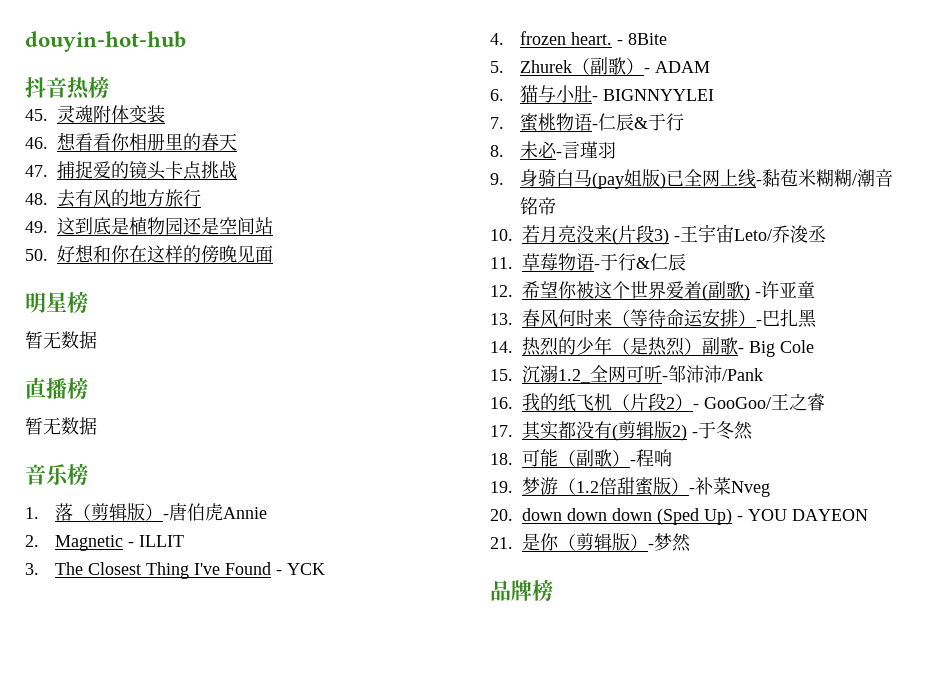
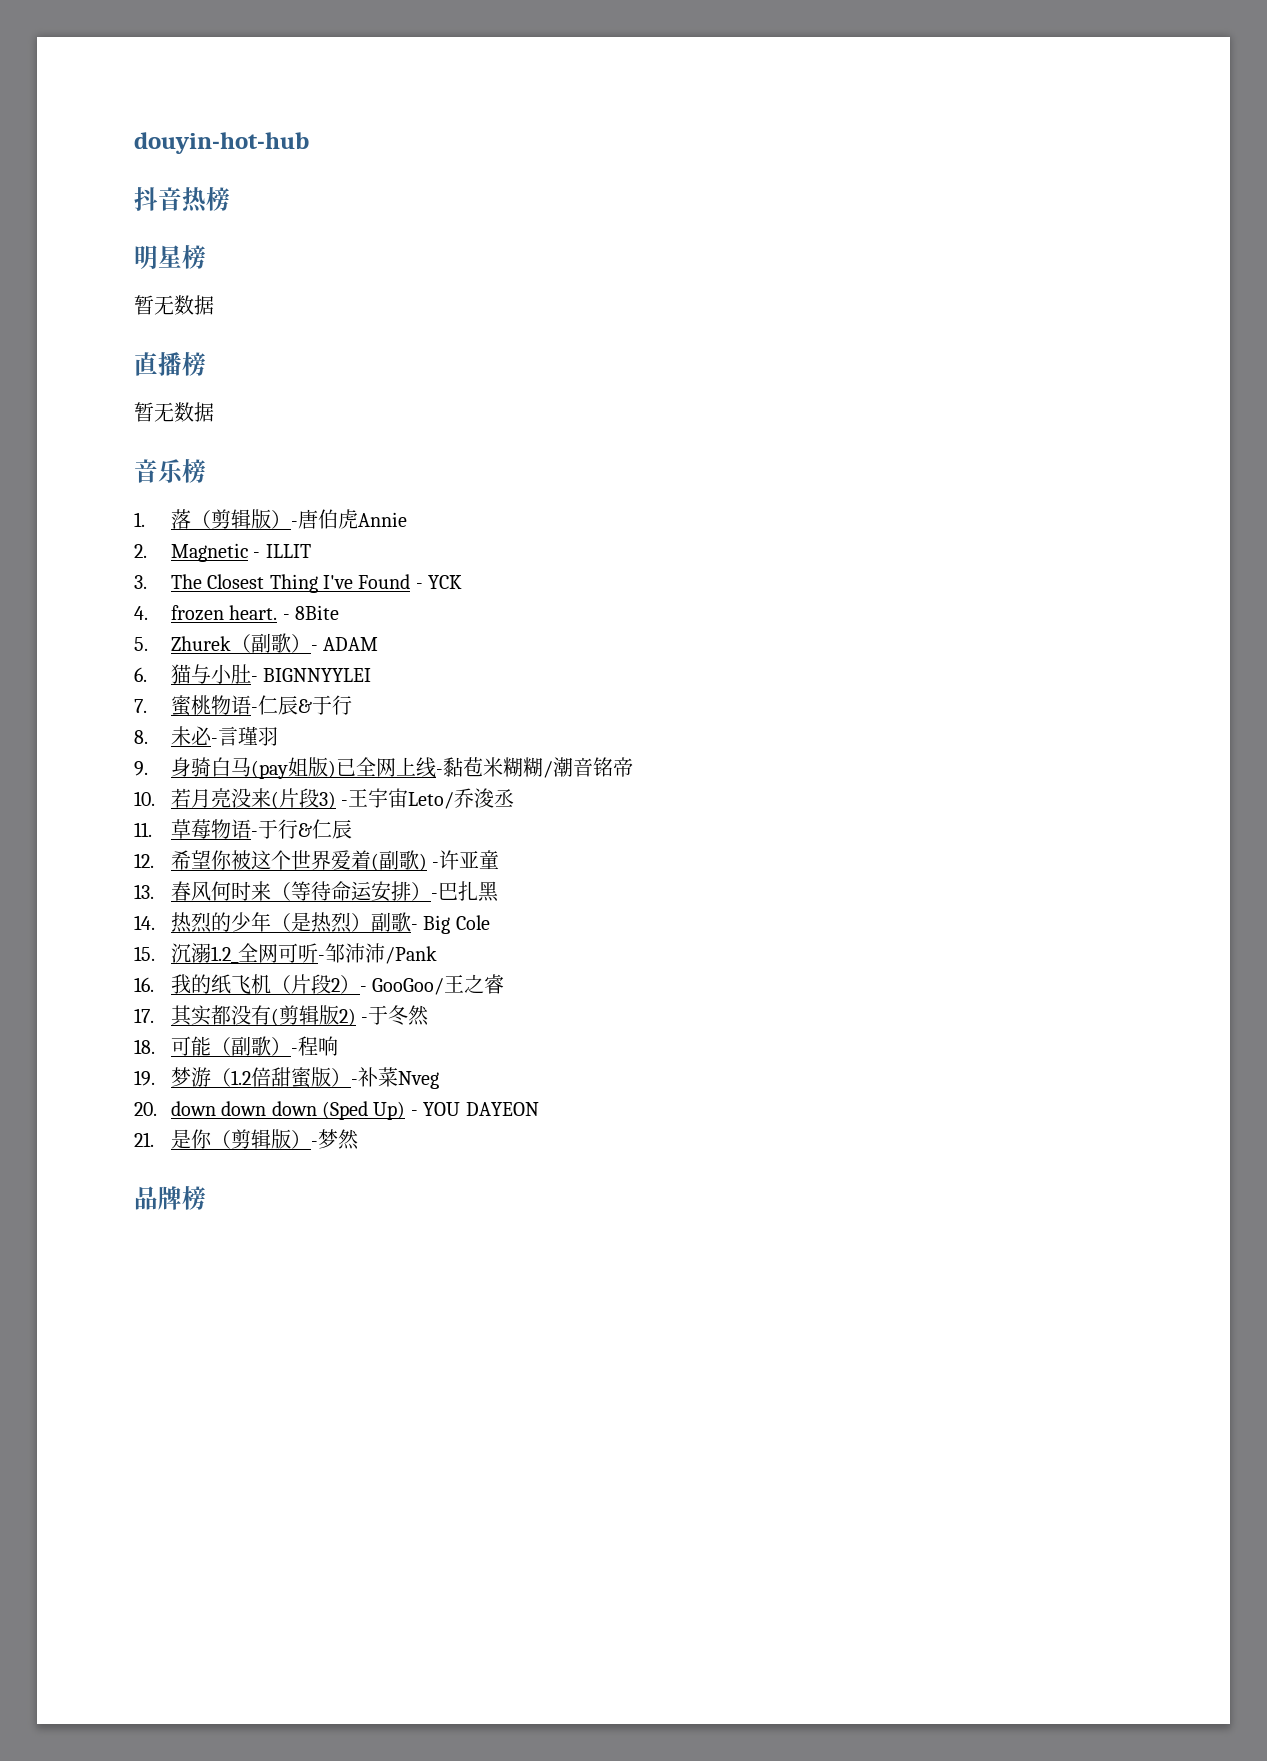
[25,105,165,123] [25,132,237,151] [25,160,237,180] [25,189,201,208] [25,217,273,235] [25,244,273,263] // 45.灵魂附体变装 // 46.想看看你相册里的春天 // 47.捕捉爱的镜头卡点挑战 // 48.去有风的地方旅行 // 49.这到底是植物园还是空间站 // 50.好想和你在这样的傍晚见面 -> (230, 199) none

